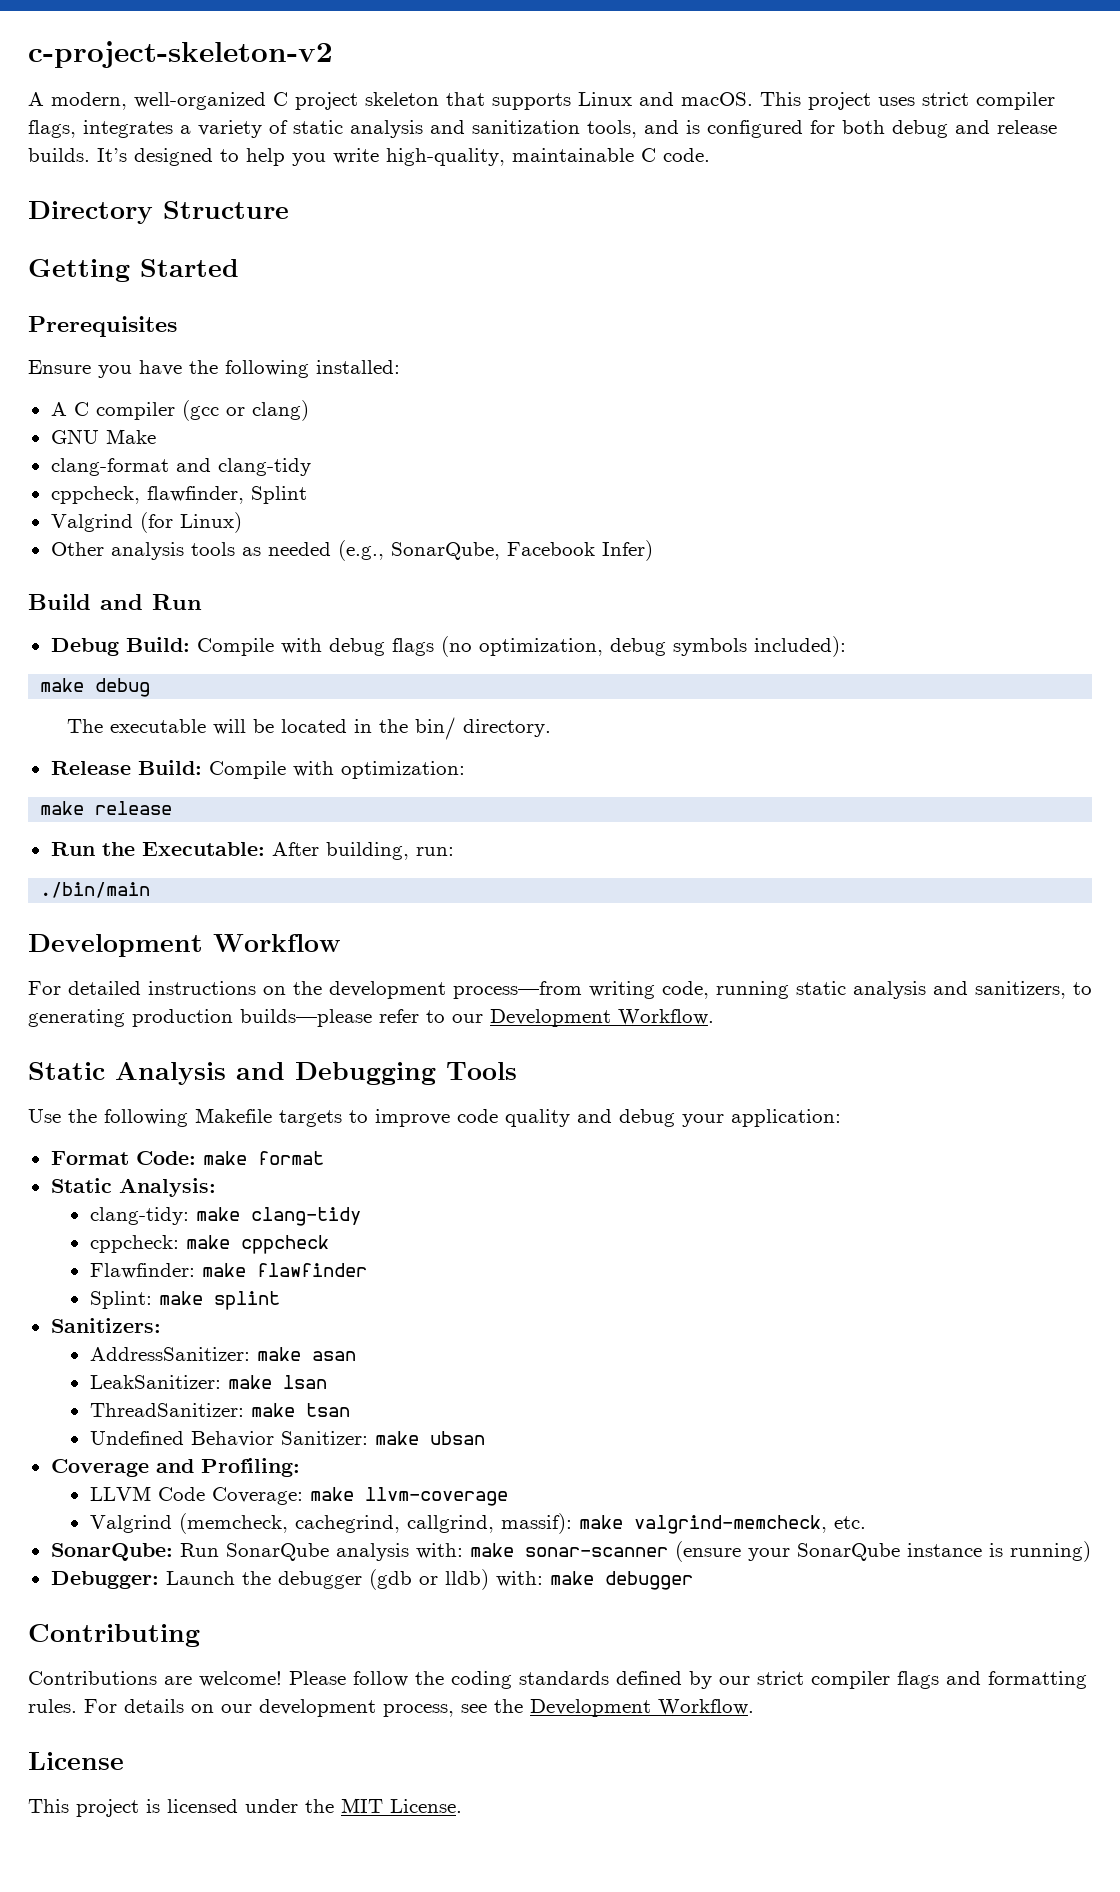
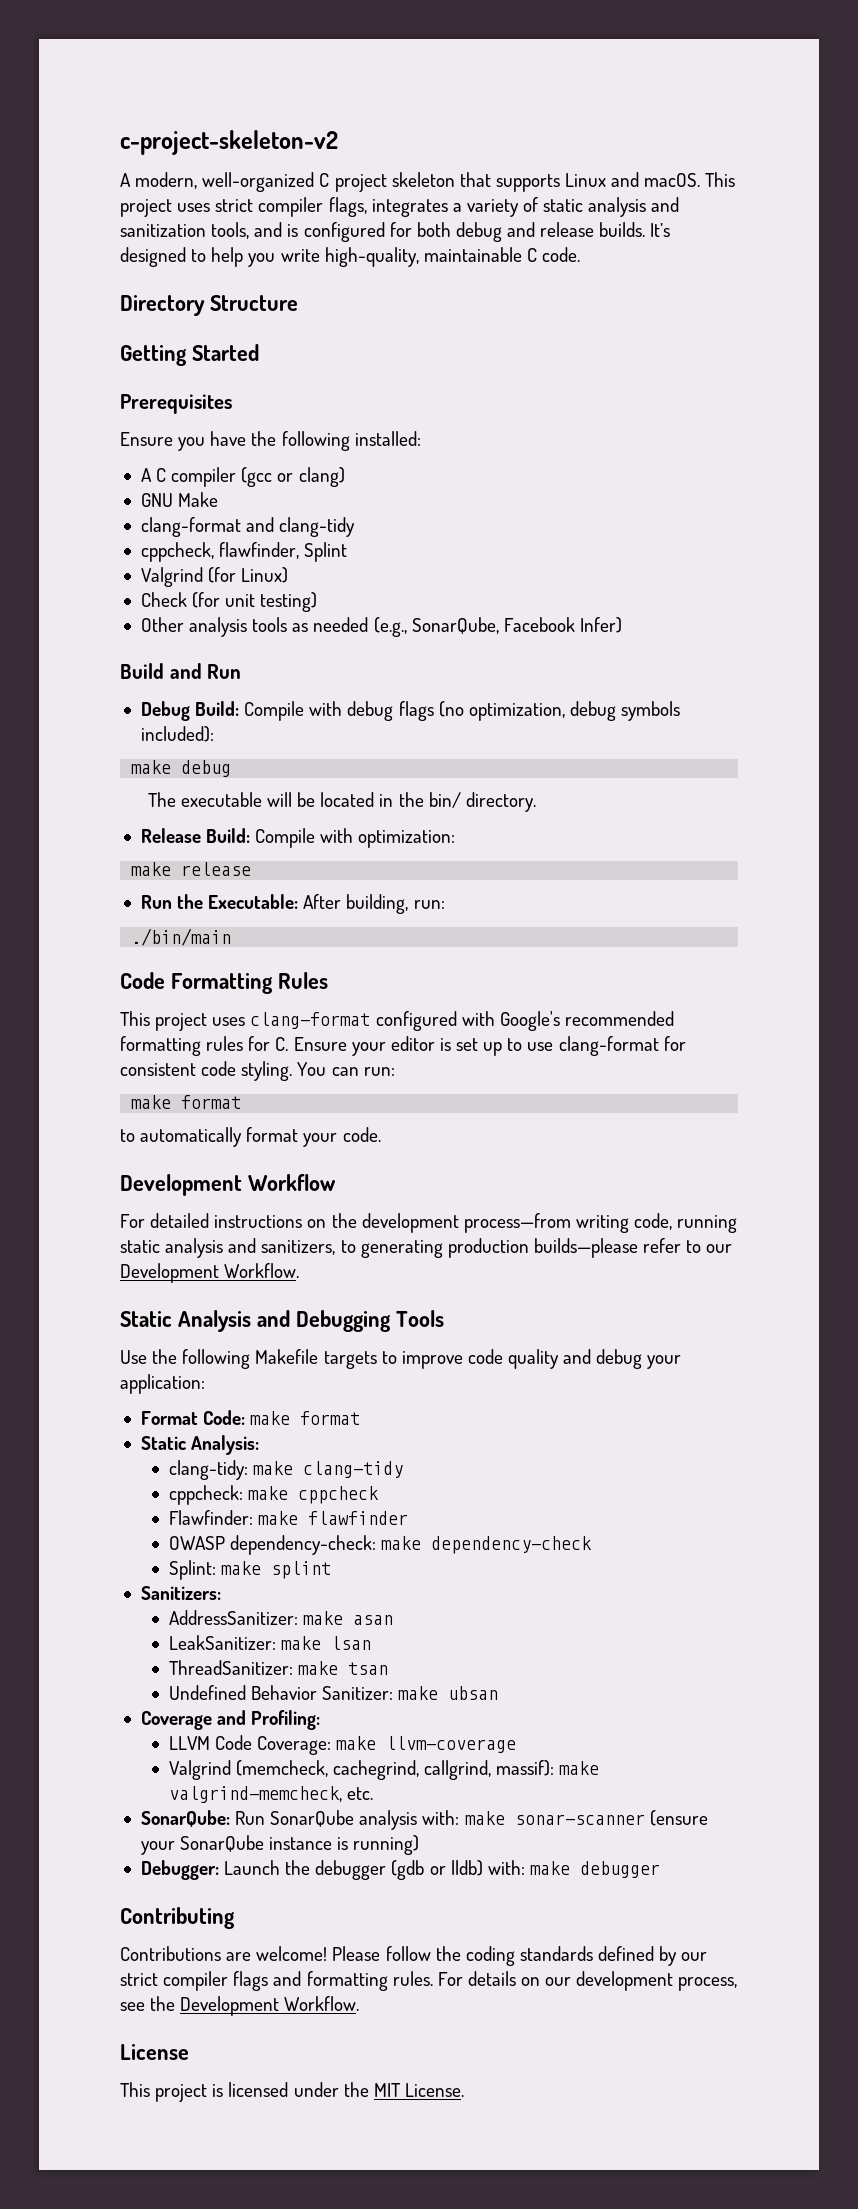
(242, 522) none -> [140,592,318,612] // Check (for unit testing)
(151, 890) none -> [120,972,328,994] [120,1011,674,1031] [120,1036,686,1056] [120,1061,395,1081] [131,1095,242,1109] [120,1127,381,1147] // Code Formatting Rules // This project uses clang-format configured with Google's recommended formatting rules for C. Ensure your editor is set up to use clang-format for consistent code styling. You can run: // make format // to automatically format your code.
(367, 1270) none -> [168,1535,592,1555] // OWASP dependency-check: make dependency-check

